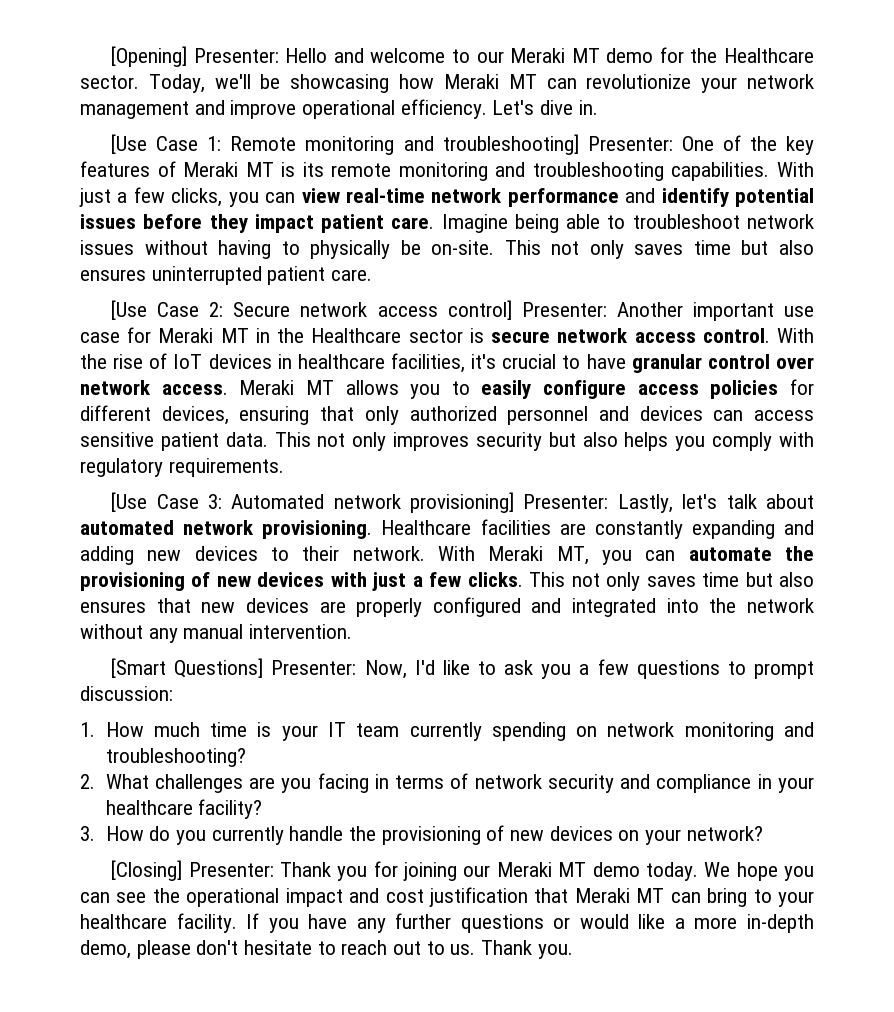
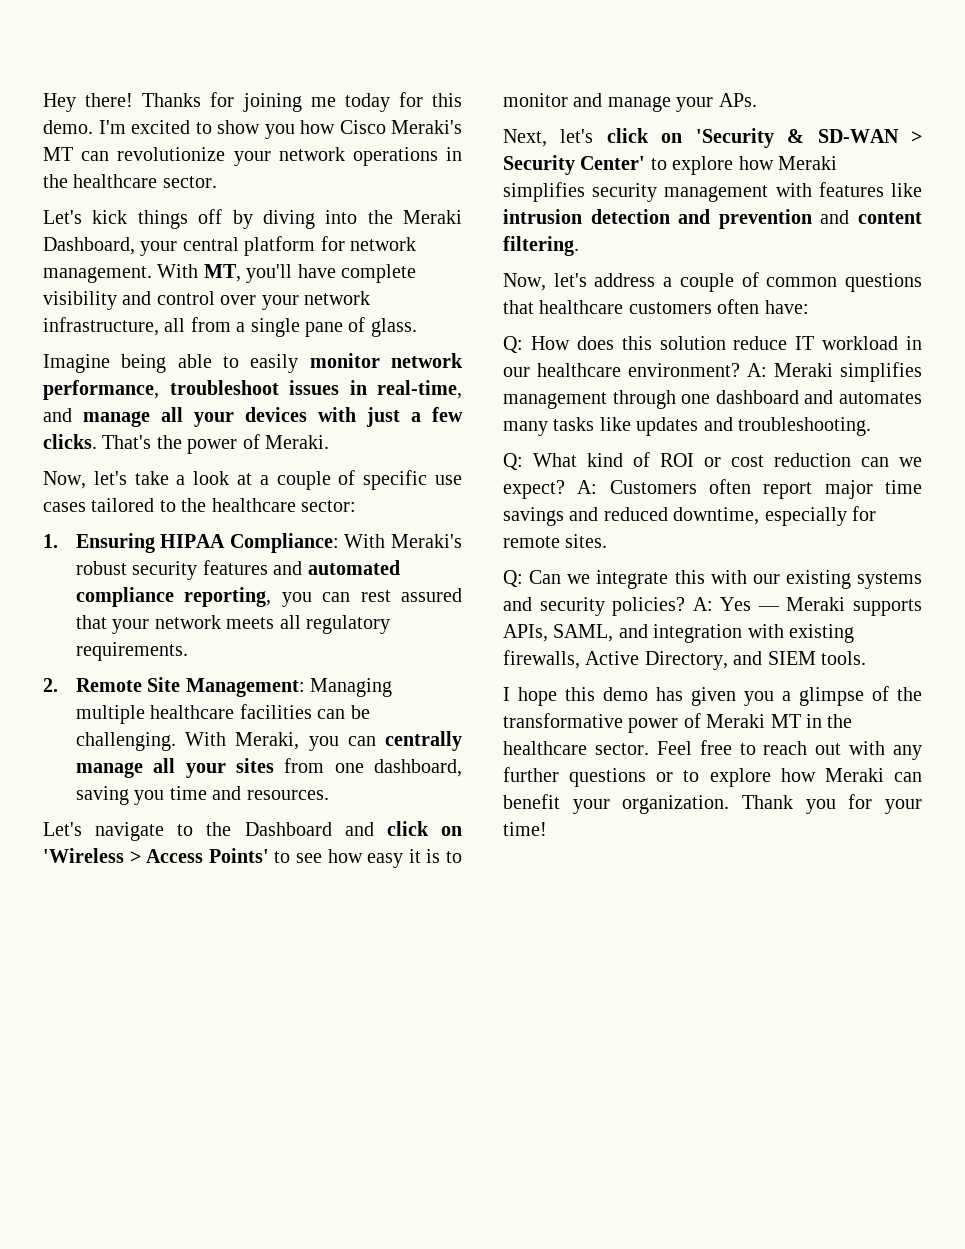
[111,46,814,67] [80,74,499,93] [Opening] Presenter: Hello and welcome to our Meraki MT demo for the Healthcare sector. Today, we'll be showcasing how Meraki -> [43,92,462,112] [43,120,462,139] Hey there! Thanks for joining me today for this demo. I'm excited to show you how Cisco Meraki's
[80,99,598,119] [111,134,814,155] [80,161,814,181] [79,187,814,207] [80,214,814,233] [80,240,815,259] [80,266,373,285] [111,300,814,321] [80,327,815,343] [80,353,814,373] [80,379,814,399] [80,405,815,425] [80,432,814,451] [80,458,284,477] [111,492,814,513] [80,519,814,539] [80,546,815,565] [80,572,251,591] management and improve operational efficiency. Let's dive in. // [Use Case 1: Remote monitoring and troubleshooting] Presenter: One of the key features of Meraki MT is its remote monitoring and troubleshooting capabilities. With just a few clicks, you can view real-time network performance and identify potential issues before they impact patient care. Imagine being able to troubleshoot network issues without having to physically be on-site. This not only saves time but also ensures uninterrupted patient care. // [Use Case 2: Secure network access control] Presenter: Another important use case for Meraki MT in the Healthcare sector is secure network access control. With the rise of IoT devices in healthcare facilities, it's crucial to have granular control over network access. Meraki MT allows you to easily configure access policies for different devices, ensuring that only authorized personnel and devices can access sensitive patient data. This not only improves security but also helps you comply with regulatory requirements. // [Use Case 3: Automated network provisioning] Presenter: Lastly, let's talk about automated network provisioning. Healthcare facilities are constantly expanding and adding new devices to their network. With Meraki MT, you can automate the provisioning of new -> [352,147,462,166] [43,174,217,188] [43,209,462,229] [43,236,416,256] [43,264,416,283] [43,291,370,310] [43,317,417,337] [43,353,463,373] [43,380,462,400] [43,407,234,427] operations in the healthcare sector. // Let's kick things off by diving into the Meraki Dashboard, your central platform for network management. With MT, you'll have complete visibility and control over your network infrastructure, all from a single pane of glass. // Imagine being able to easily monitor network performance, troubleshoot issues in real-time, and manage all your
[529,572,814,591] [80,597,814,617] [80,624,353,643] [111,658,815,679] [80,686,173,701] [80,722,814,741] [105,748,246,767] [80,773,814,793] [105,799,263,819] [80,825,763,845] [111,860,814,881] [80,887,815,907] [80,913,815,933] [80,940,573,959] This not only saves time but also ensures that new devices are properly configured and integrated into the network without any manual intervention. // [Smart Questions] Presenter: Now, I'd like to ask you a few questions to prompt discussion: // 1. How much time is your IT team currently spending on network monitoring and troubleshooting? // 2. What challenges are you facing in terms of network security and compliance in your healthcare facility? // 3. How do you currently handle the provisioning of new devices on your network? // [Closing] Presenter: Thank you for joining our Meraki MT demo today. We hope you can see the operational impact and cost justification that Meraki MT can bring to your healthcare facility. If you have any further questions or would like a more in-depth demo, please don't hesitate to reach out to us. Thank you. -> [102,434,329,454] [43,470,463,490] [43,498,356,512] [43,533,462,553] [75,560,400,580] [75,587,462,607] [75,615,390,634] [75,642,188,661] [43,677,393,697] [75,704,370,724] [75,731,462,751] [75,758,462,778] [75,786,329,805] [43,821,463,841] [43,848,463,868] [503,93,757,112] [503,128,922,148] [503,155,837,175] [503,182,922,202] [503,209,922,229] [503,236,579,256] [503,272,922,292] [503,299,809,314] [503,336,922,353] [503,362,922,382] [503,390,922,409] [503,417,871,436] [503,452,922,470] [503,479,922,499] [503,506,876,526] [503,534,608,548] [503,570,922,589] [503,597,922,616] [503,624,854,643] [503,650,866,670] [503,686,922,706] [503,713,853,733] [503,740,922,760] [503,767,922,787] [503,794,922,814] [503,822,547,836] That's the power of Meraki. // Now, let's take a look at a couple of specific use cases tailored to the healthcare sector: // 1. Ensuring HIPAA Compliance: With Meraki's robust security features and automated compliance reporting, you can rest assured that your network meets all regulatory requirements. // 2. Remote Site Management: Managing multiple healthcare facilities can be challenging. With Meraki, you can centrally manage all your sites from one dashboard, saving you time and resources. // Let's navigate to the Dashboard and click on 'Wireless > Access Points' to see how easy it is to monitor and manage your APs. // Next, let's click on 'Security & SD-WAN > Security Center' to explore how Meraki simplifies security management with features like intrusion detection and prevention and content filtering. // Now, let's address a couple of common questions that healthcare customers often have: // Q: How does this solution reduce IT workload in our healthcare environment? A: Meraki simplifies management through one dashboard and automates many tasks like updates and troubleshooting. // Q: What kind of ROI or cost reduction can we expect? A: Customers often report major time savings and reduced downtime, especially for remote sites. // Q: Can we integrate this with our existing systems and security policies? A: Yes — Meraki supports APIs, SAML, and integration with existing firewalls, Active Directory, and SIEM tools. // I hope this demo has given you a glimpse of the transformative power of Meraki MT in the healthcare sector. Feel free to reach out with any further questions or to explore how Meraki can benefit your organization. Thank you for your time!

